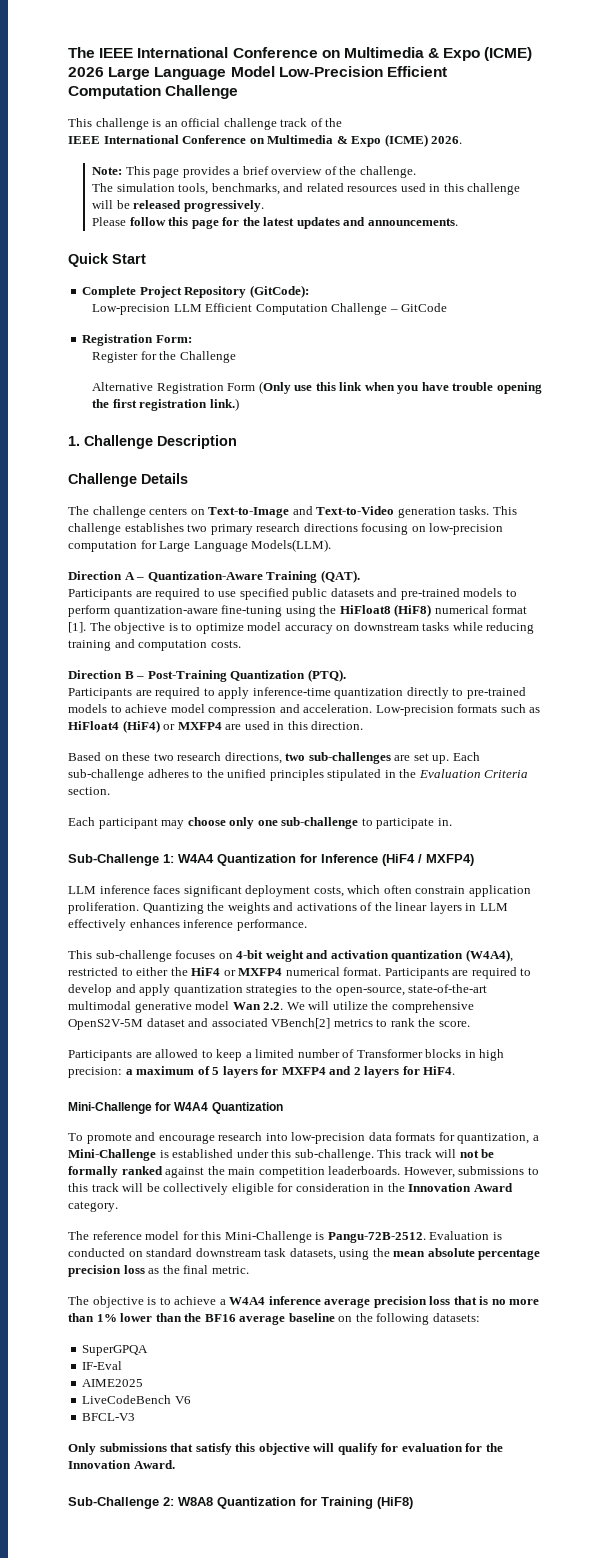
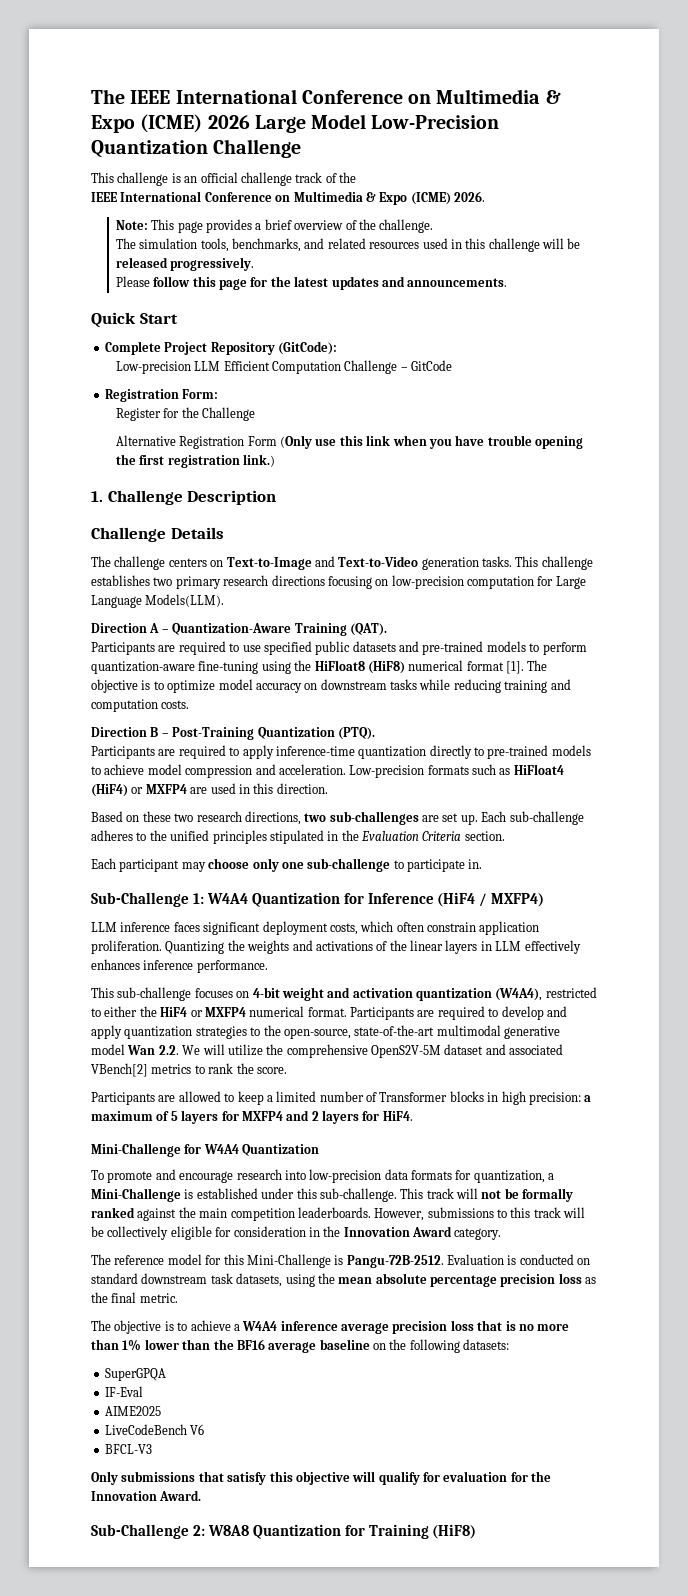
[154,67,227,80] Language -> (306, 124) none
[386,66,447,77] [68,85,161,99] Efficient Computation -> [91,140,208,158] Quantization

